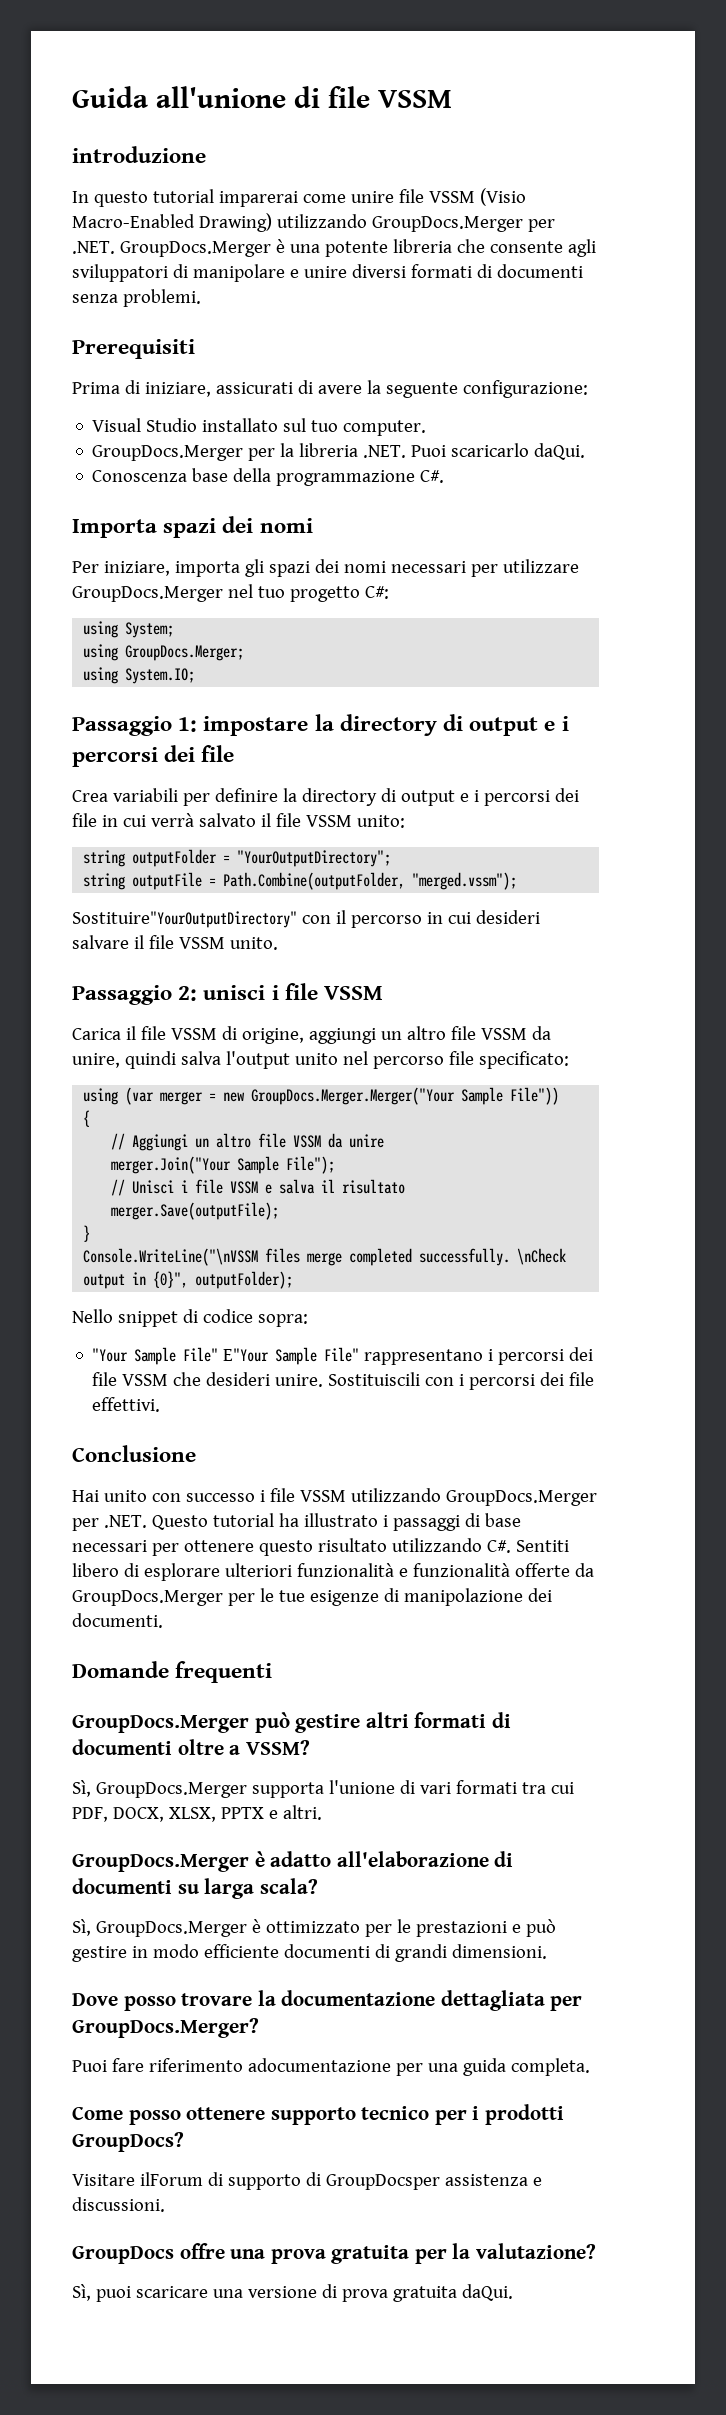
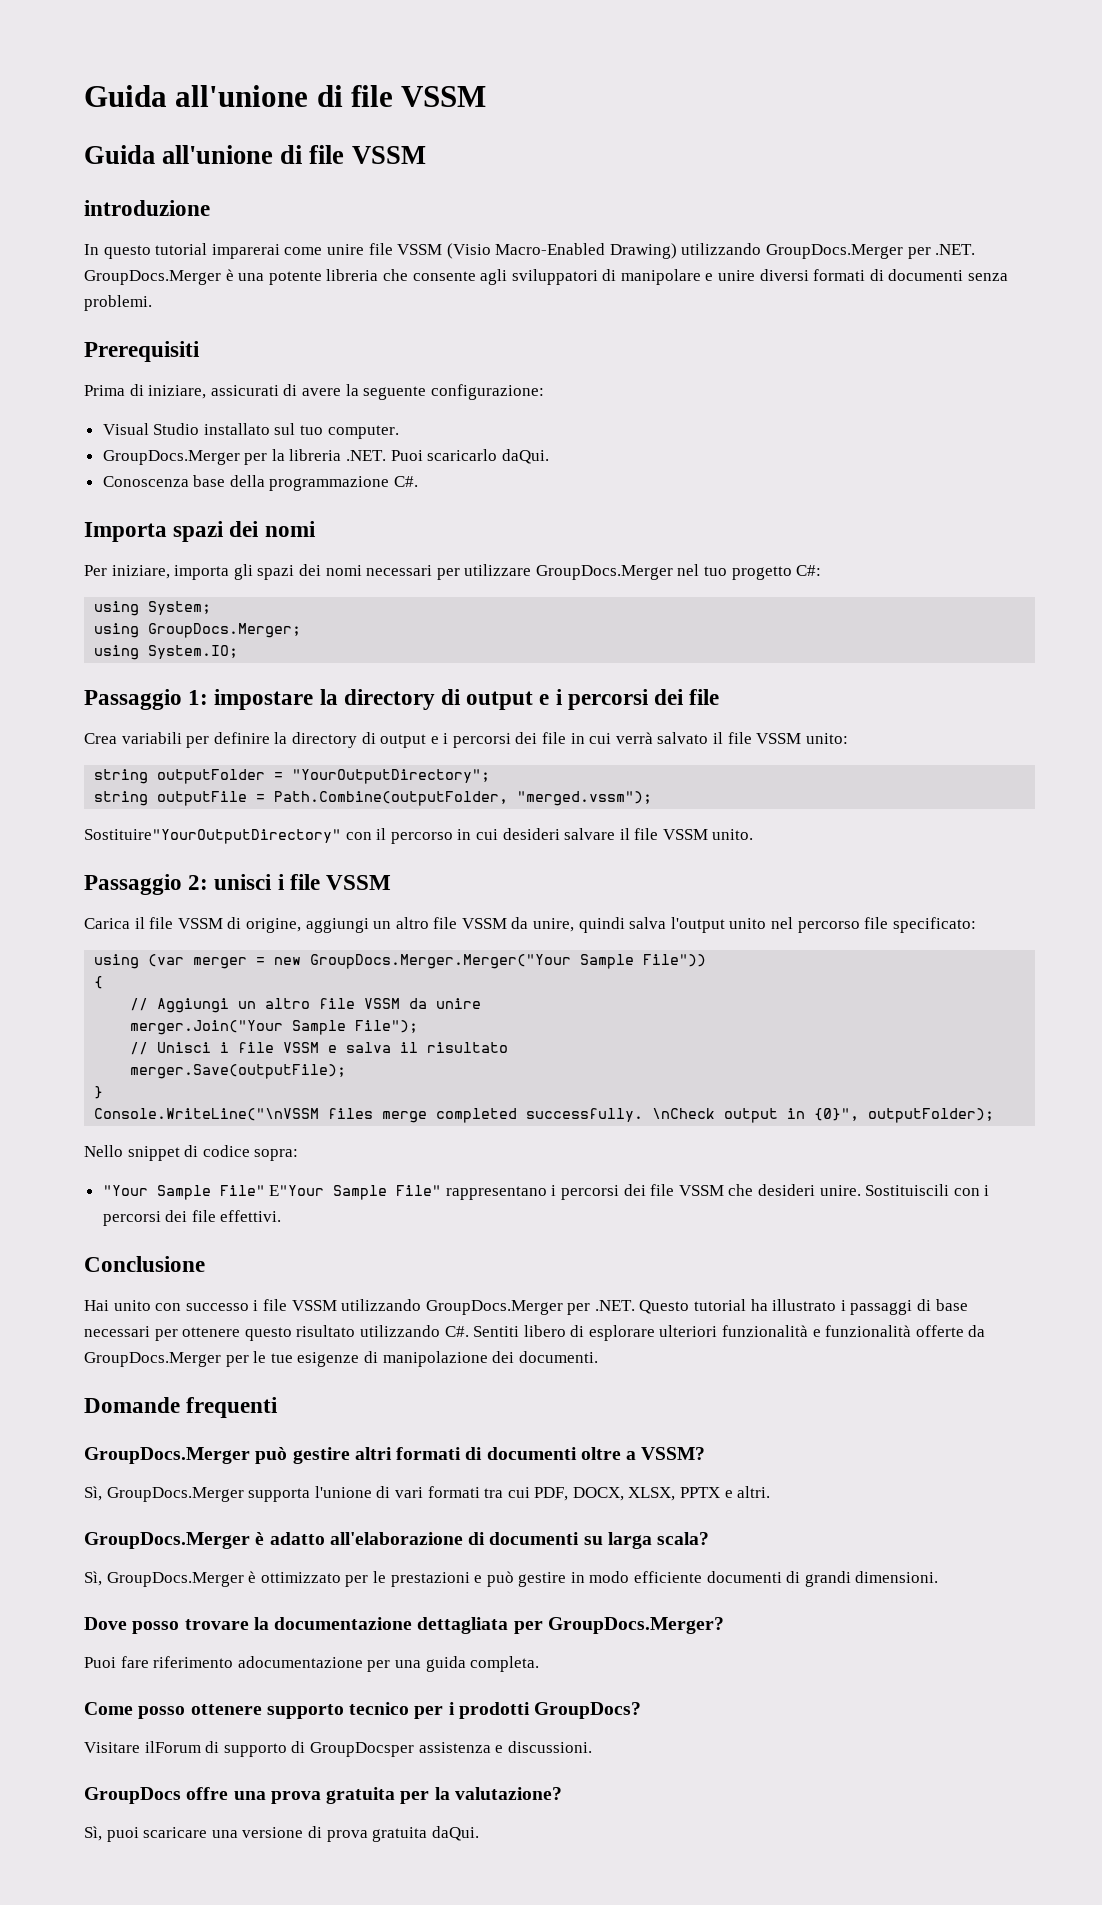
[72,86,452,108] Guida all'unione di file VSSM -> [84,85,487,107] [84,145,426,164] Guida all'unione di file VSSM // Guida all'unione di file VSSM

